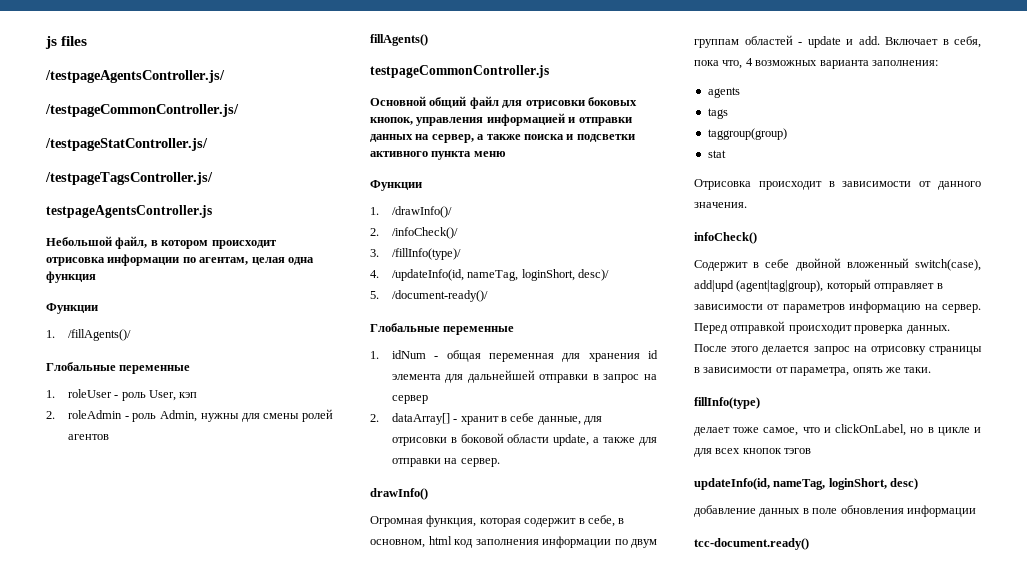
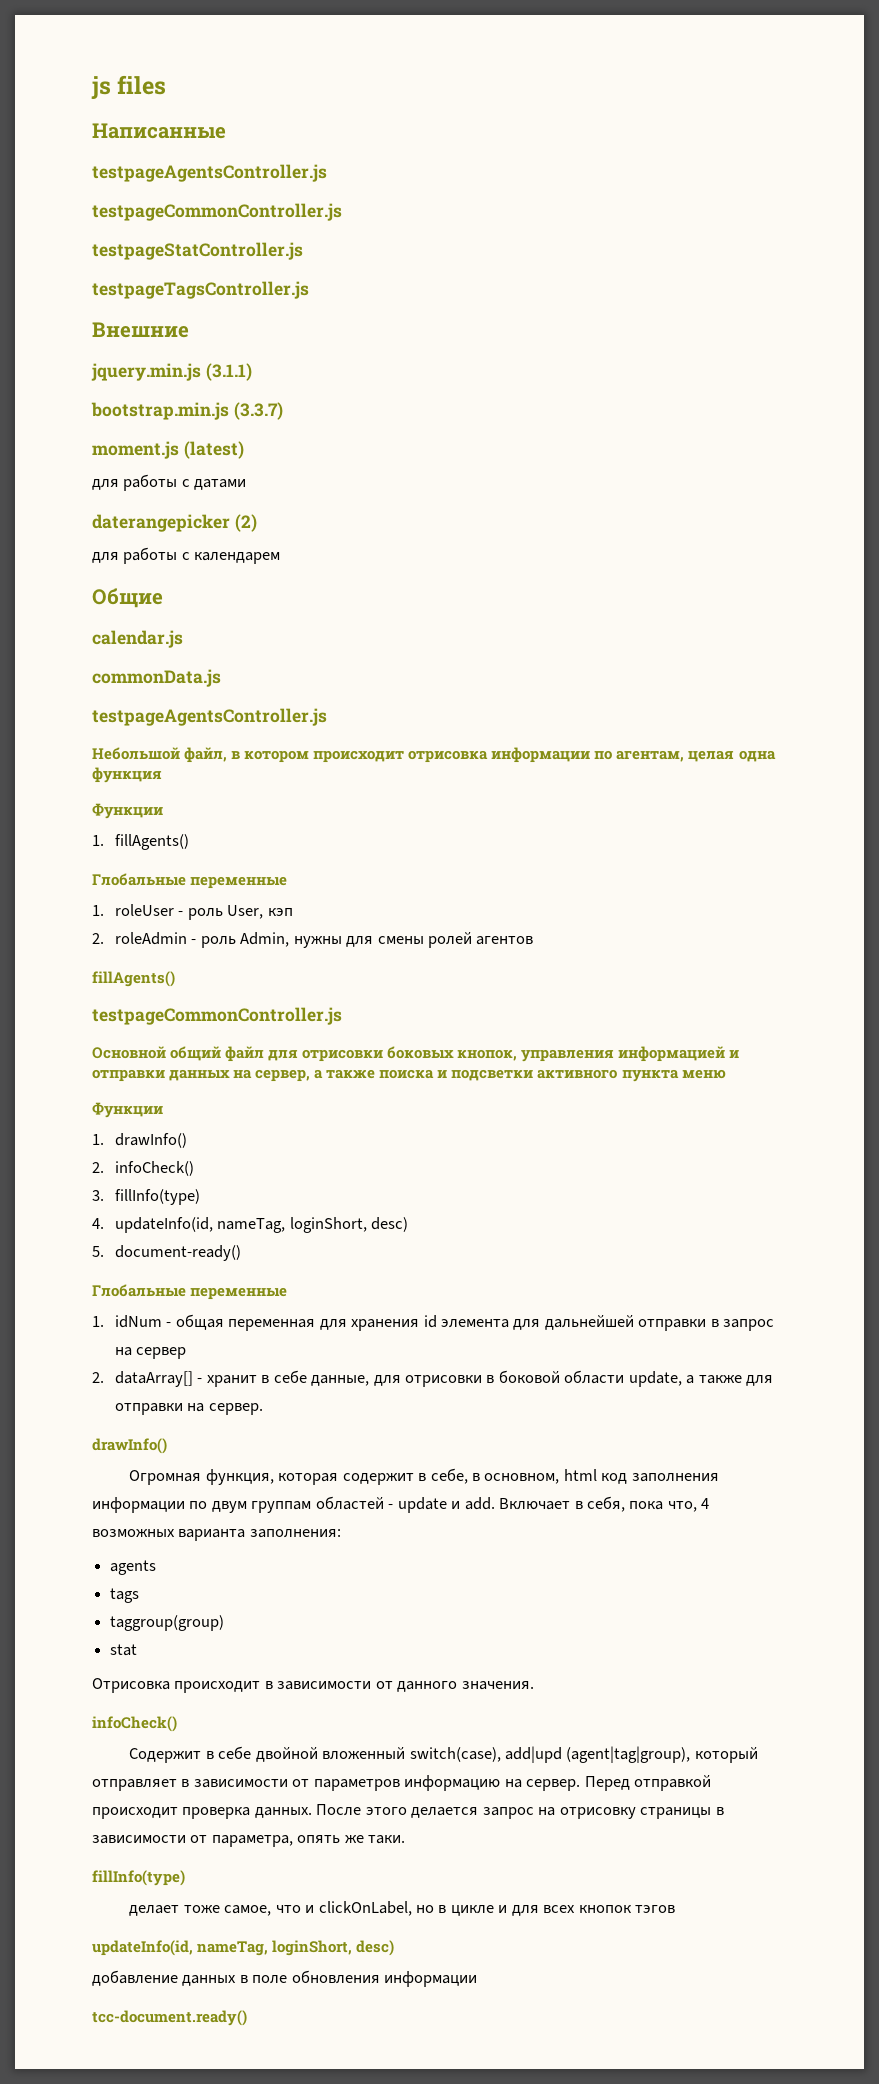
[45,70,225,83] [45,104,239,117] [45,138,208,151] [45,172,213,185] /testpageAgentsController.js/ // /testpageCommonController.js/ // /testpageStatController.js/ // /testpageTagsController.js/ -> [92,123,226,139] [92,164,327,182] [92,203,342,221] [92,242,303,260] [92,281,309,299] [92,322,189,338] [91,363,252,381] [91,402,283,420] [92,441,244,459] [92,474,247,491] [92,514,257,532] [92,547,281,564] [92,588,163,608] [92,630,183,648] [92,669,221,687] Написанные // testpageAgentsController.js // testpageCommonController.js // testpageStatController.js // testpageTagsController.js // Внешние // jquery.min.js (3.1.1) // bootstrap.min.js (3.3.7) // moment.js (latest) // для работы с датами // daterangepicker (2) // для работы с календарем // Общие // calendar.js // commonData.js
[67,329,131,341] /fillAgents()/ -> [114,834,189,850] fillAgents()
[391,206,452,218] [370,227,458,239] /drawInfo()/ // 2. /infoCheck()/ -> [114,1133,187,1148] [92,1161,194,1176] drawInfo() // 2. infoCheck()
[391,248,461,260] /fillInfo(type)/ -> [114,1189,200,1205] fillInfo(type)
[391,269,609,281] /updateInfo(id, nameTag, loginShort, desc)/ -> [114,1217,409,1233] updateInfo(id, nameTag, loginShort, desc)
[391,290,488,302] /document-ready()/ -> [114,1245,241,1261] document-ready()

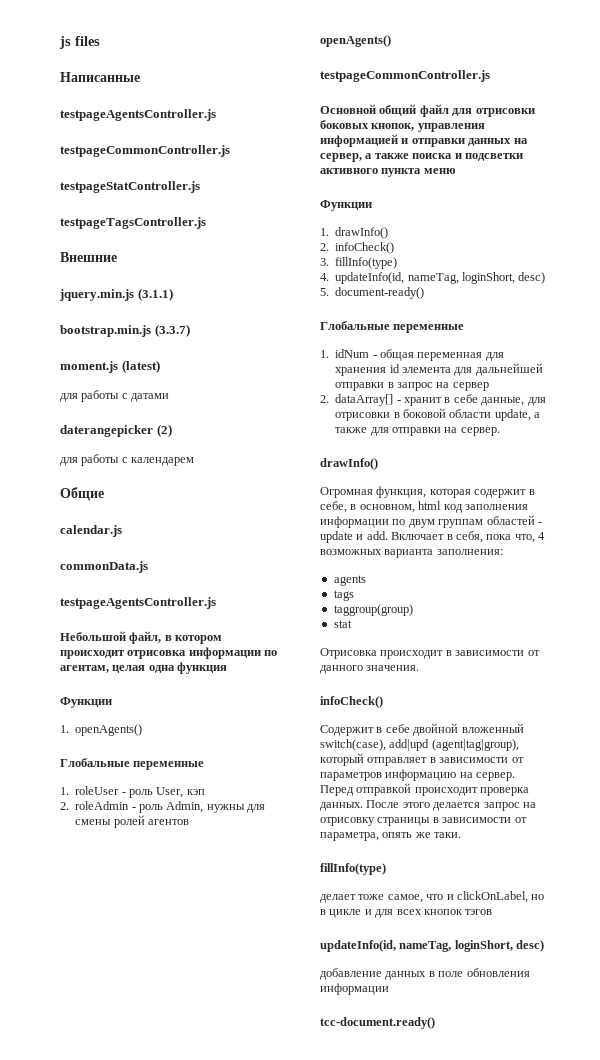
[114,834,189,850] fillAgents() -> [75,724,143,736] openAgents()
[92,971,175,987] fillAgents() -> [320,35,391,47] openAgents()

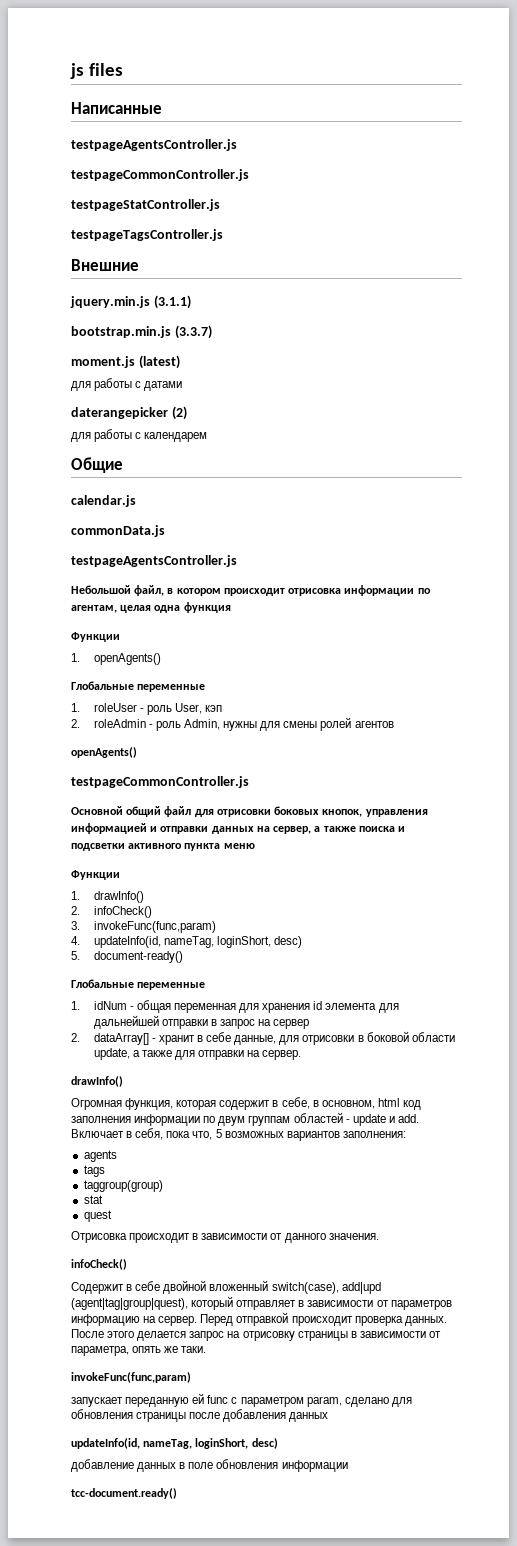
[335,257,398,269] fillInfo(type) -> [93,921,216,933] invokeFunc(func,param)
[538,532,545,540] [320,549,434,558] 4 возможных варианта -> [215,1129,340,1141] 5 возможных вариантов
(352, 624) none -> [83,1210,112,1222] // quest
[431,739,519,751] (agent|tag|group), -> [71,1298,188,1310] (agent|tag|group|quest),
[320,863,386,875] [320,891,545,903] [320,909,493,918] fillInfo(type) // делает тоже самое, что и clickOnLabel, но в цикле и для всех кнопок тэгов -> [71,1372,191,1383] [71,1393,412,1407] [71,1409,329,1422] invokeFunc(func,param) // запускает переданную ей func с параметром param, сделано для обновления страницы после добавления данных

